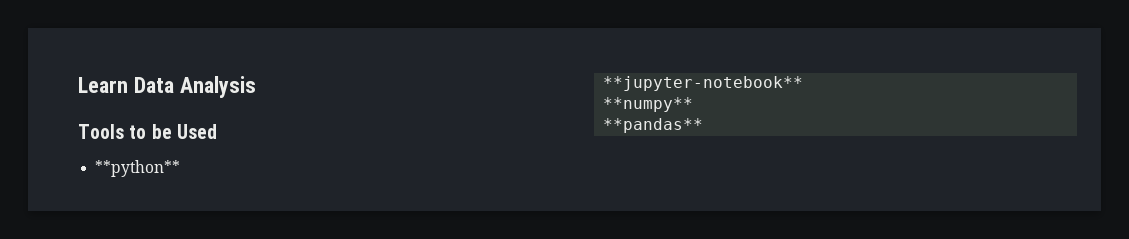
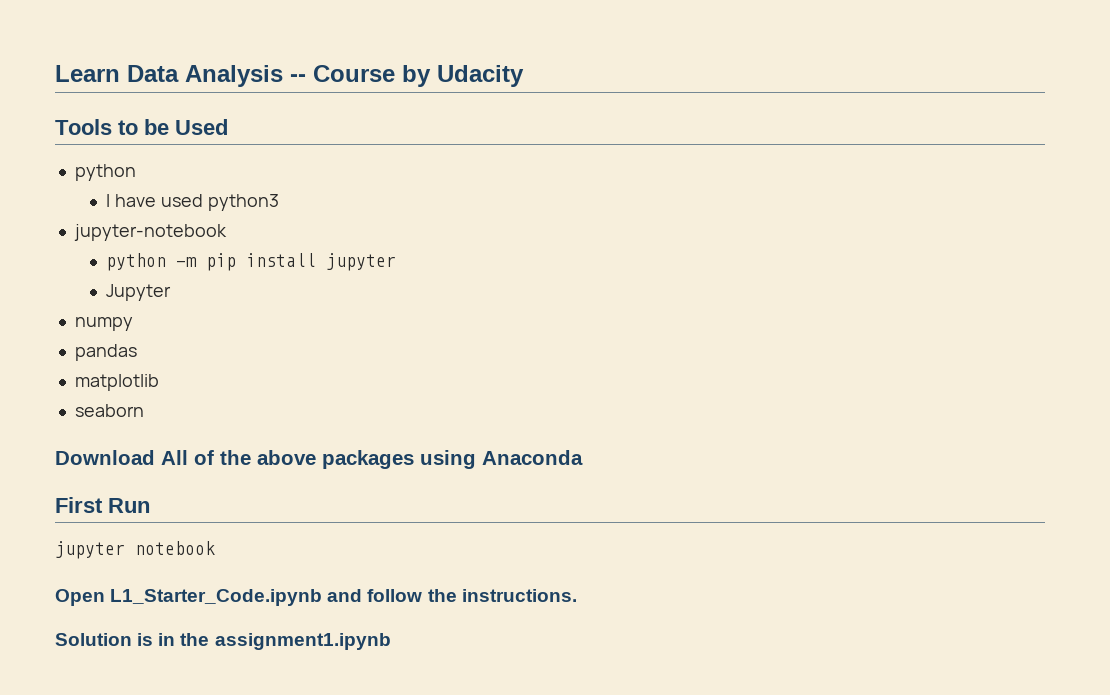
(256, 87) none -> [290,65,524,87] -- Course by Udacity
[95,160,181,177] [603,76,804,91] [603,97,694,112] [603,118,704,133] **python** // **jupyter-notebook** // **numpy** // **pandas** -> [74,164,136,181] [106,194,280,211] [73,224,227,241] [106,253,397,271] [106,284,172,301] [74,317,133,331] [74,344,137,361] [74,374,159,391] [74,404,144,417] [55,450,583,469] [55,497,150,513] [55,541,215,559] [55,589,577,606] [55,633,391,650] python // I have used python3 // jupyter-notebook // python -m pip install jupyter // Jupyter // numpy // pandas // matplotlib // seaborn // Download All of the above packages using Anaconda // First Run // jupyter notebook // Open L1_Starter_Code.ipynb and follow the instructions. // Solution is in the assignment1.ipynb

